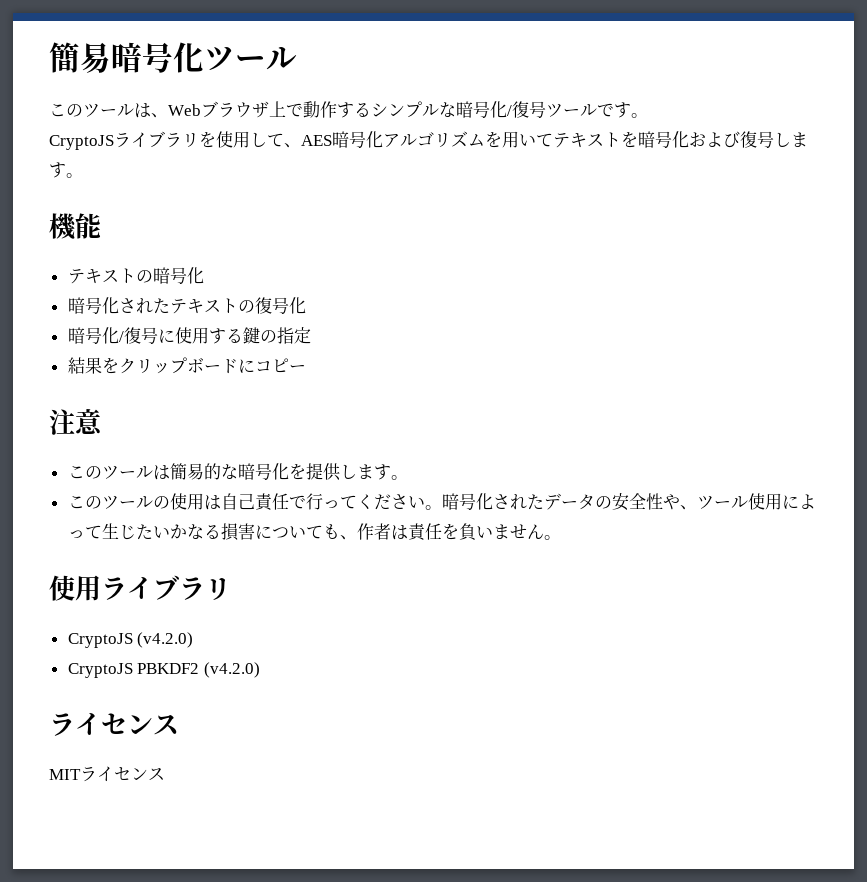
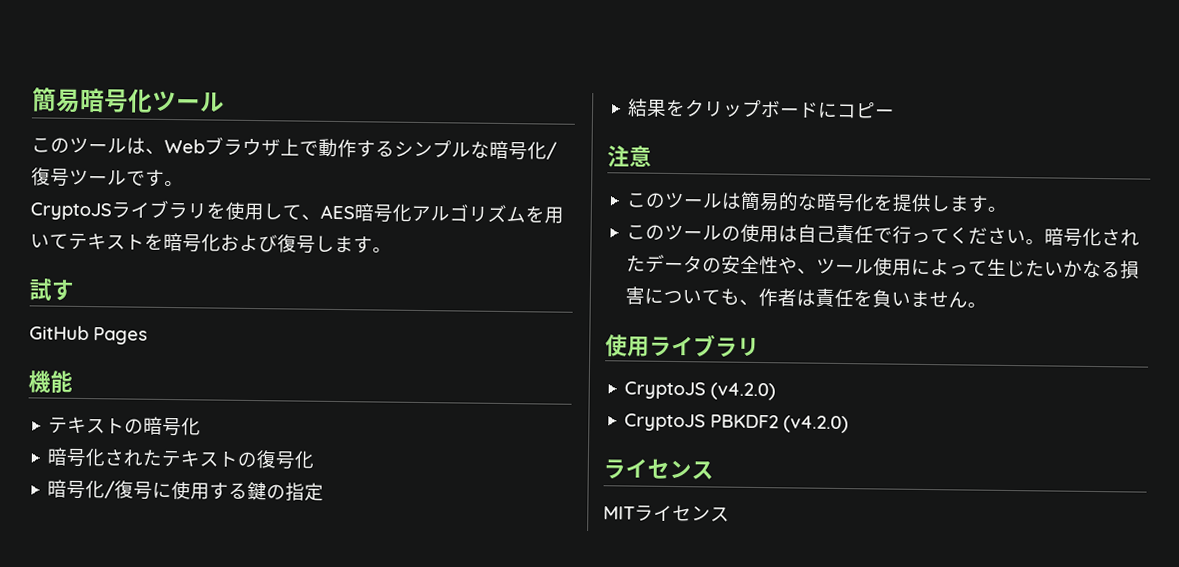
(83, 175) none -> [29,278,75,302] [29,325,148,345] // 試す // GitHub Pages

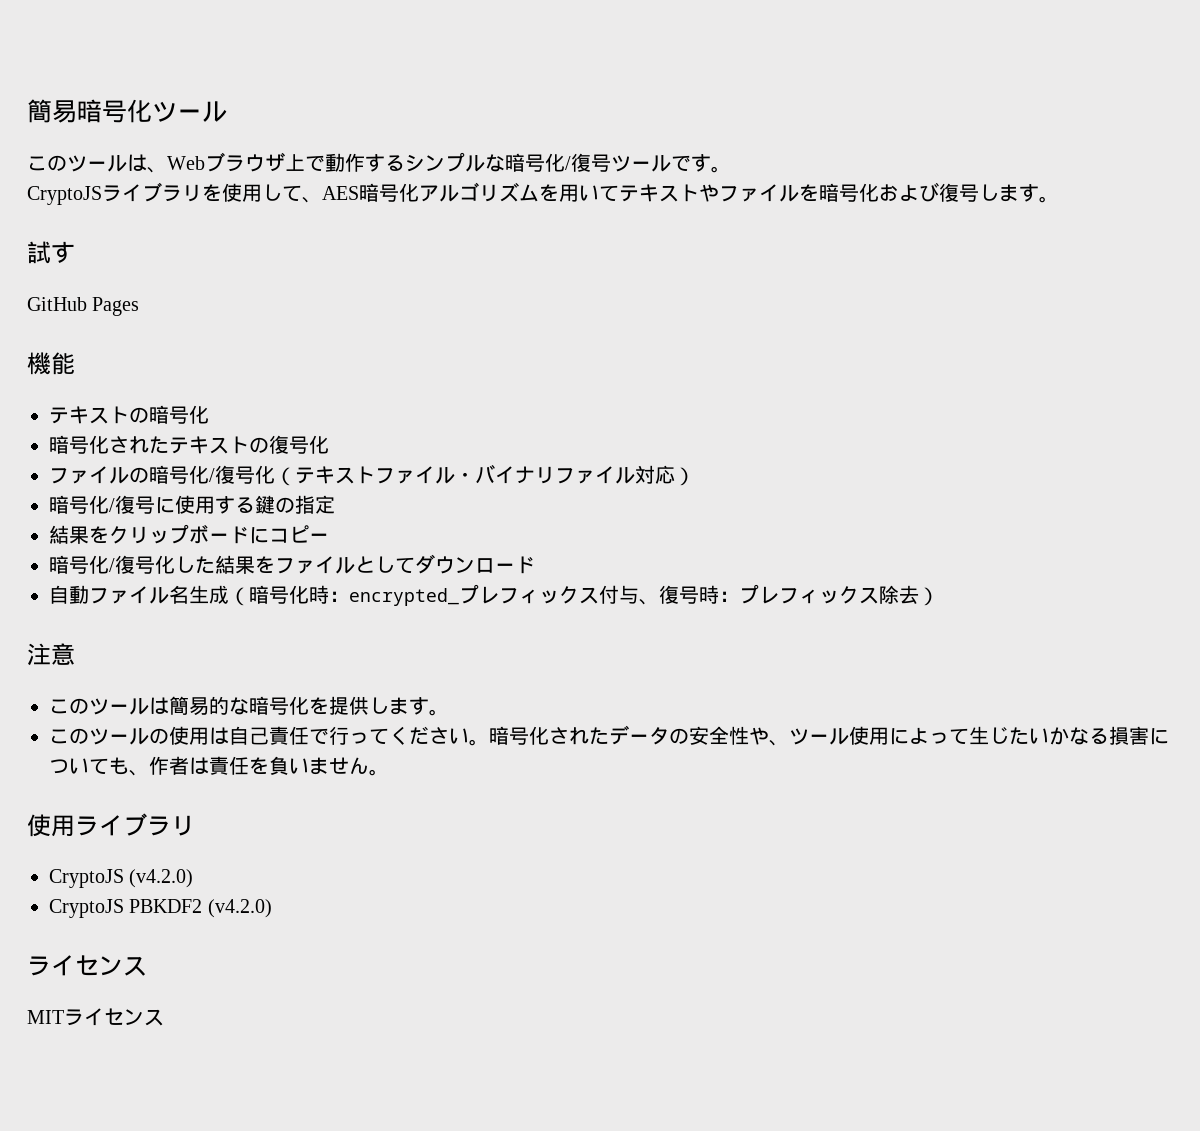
(145, 242) none -> [699,184,799,202] やファイル
(315, 459) none -> [49,464,695,486] // ファイルの暗号化/復号化（テキストファイル・バイナリファイル対応）
(896, 113) none -> [49,554,535,574] [49,584,939,606] // 暗号化/復号化した結果をファイルとしてダウンロード // 自動ファイル名生成（暗号化時：encrypted_プレフィックス付与、復号時：プレフィックス除去）

